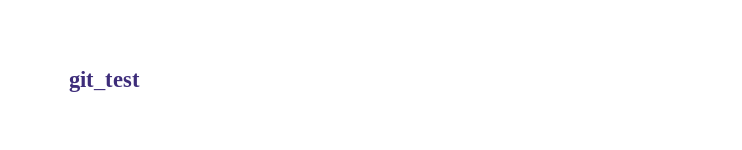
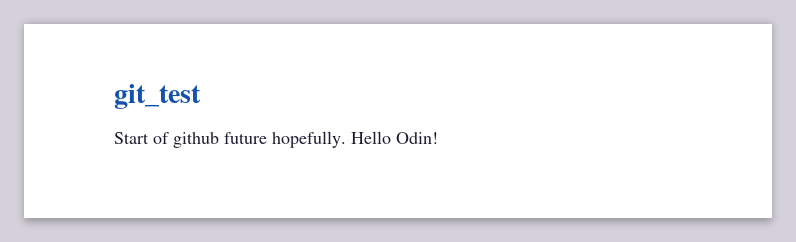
(140, 81) none -> [114,131,438,148] // Start of github future hopefully. Hello Odin!

